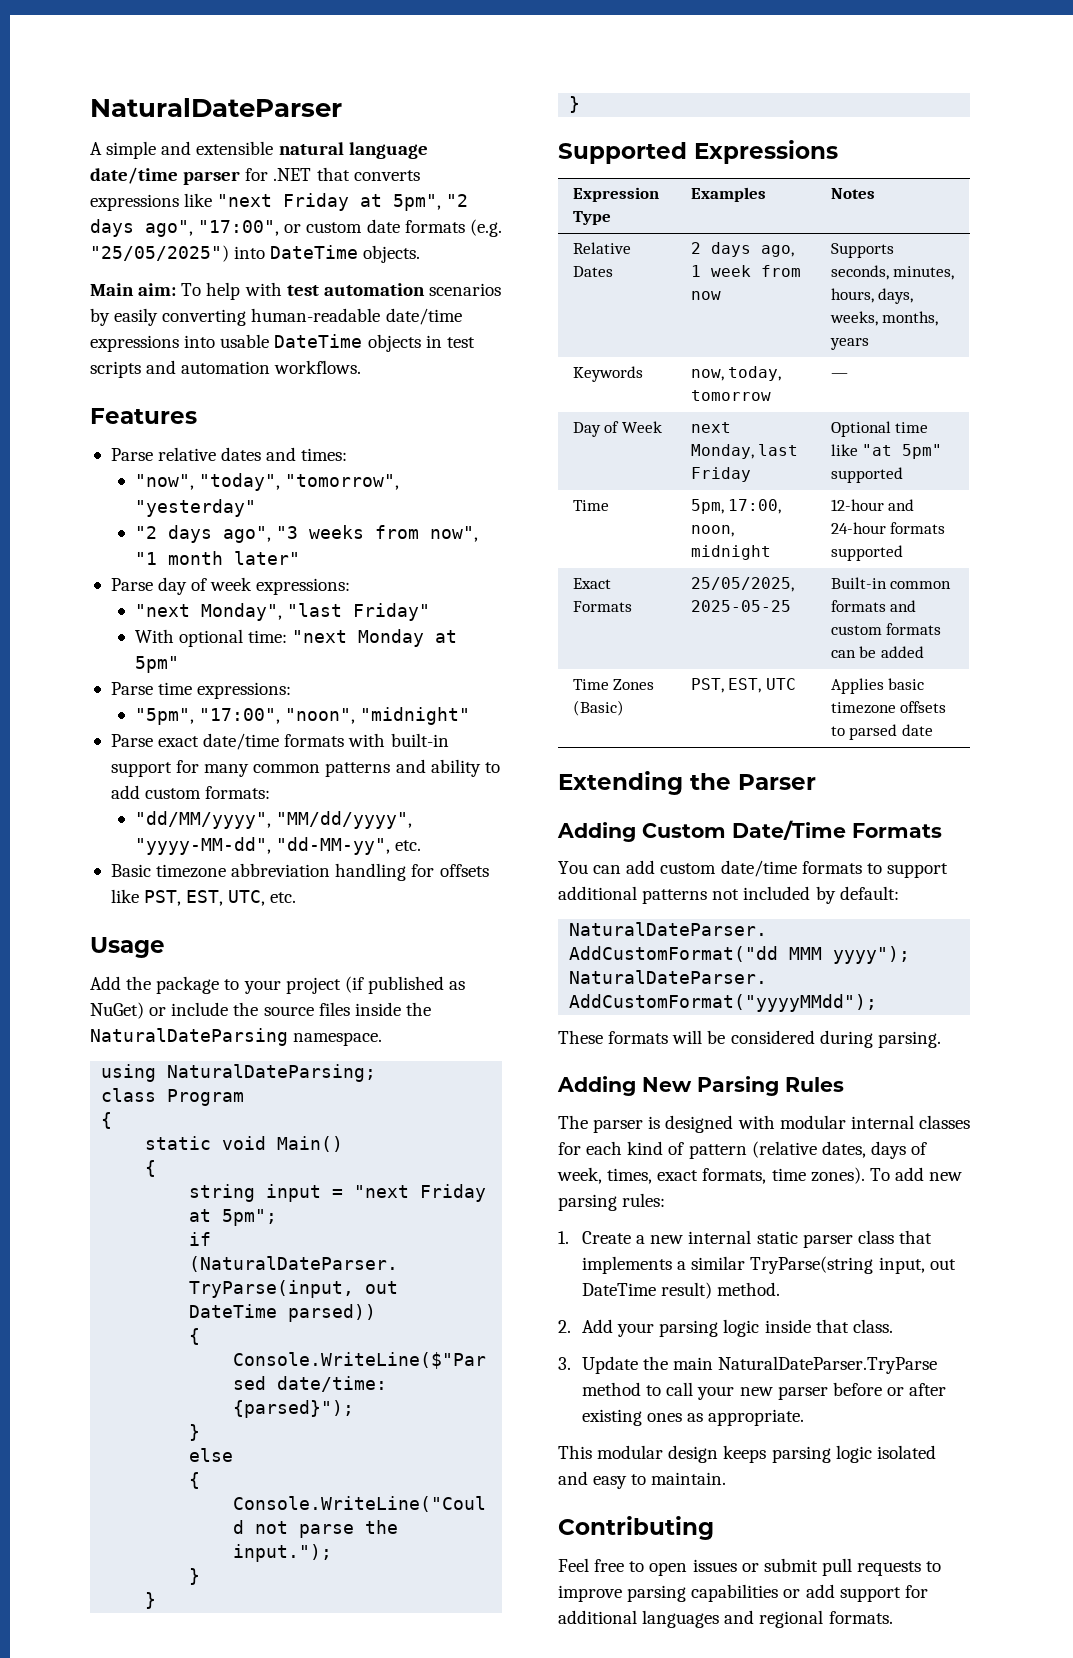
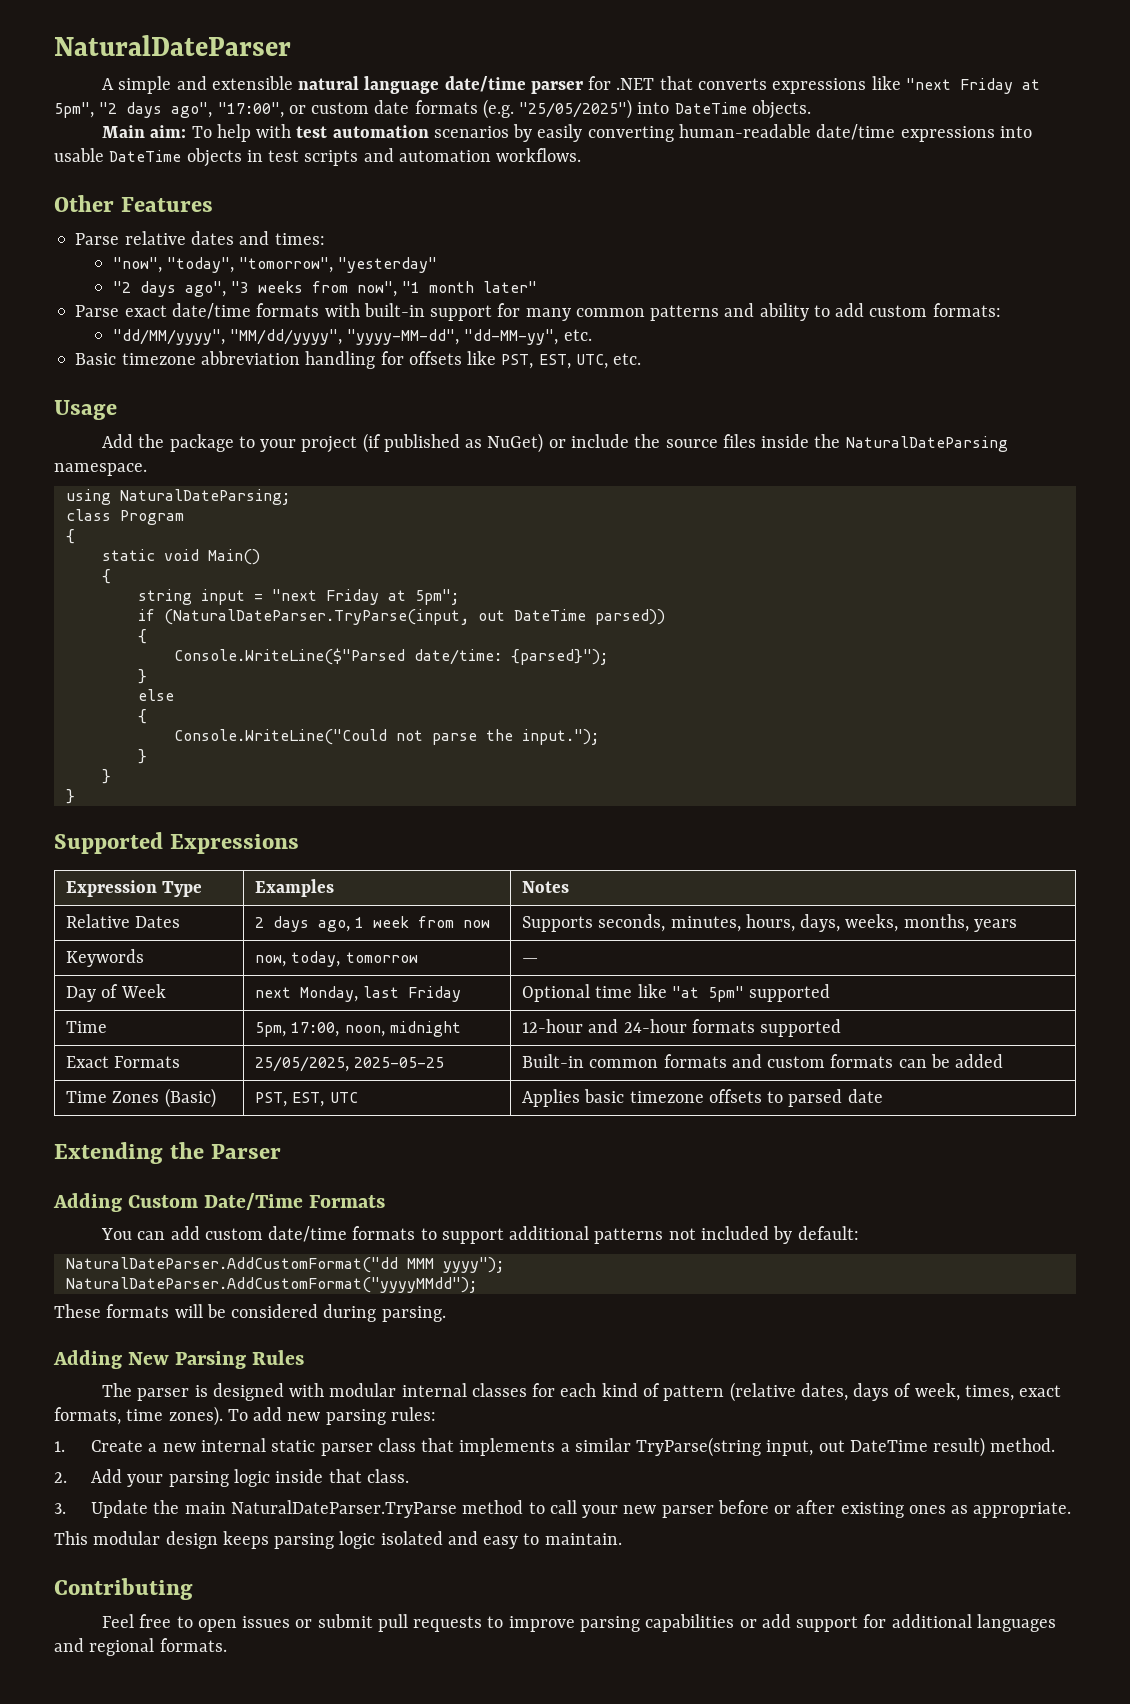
(362, 367) none -> [54,195,114,212] Other
[110,577,351,595] [134,603,431,621] [134,629,458,647] [134,656,179,673] [110,682,292,699] [134,707,471,725] // Parse day of week expressions: // "next Monday", "last Friday" // With optional time: "next Monday at 5pm" // Parse time expressions: // "5pm", "17:00", "noon", "midnight" -> (538, 287) none

